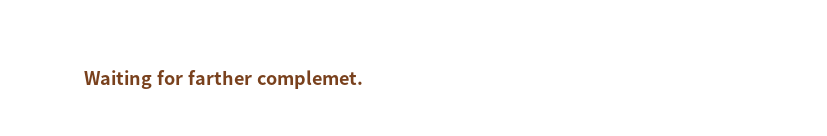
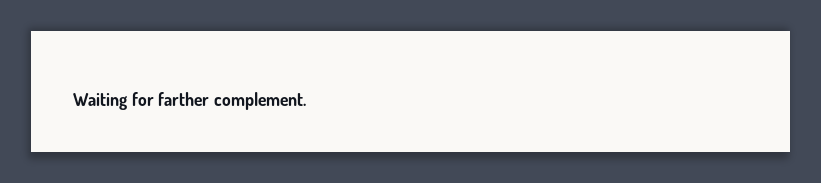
[256,70,363,89] complemet. -> [214,92,307,110] complement.

